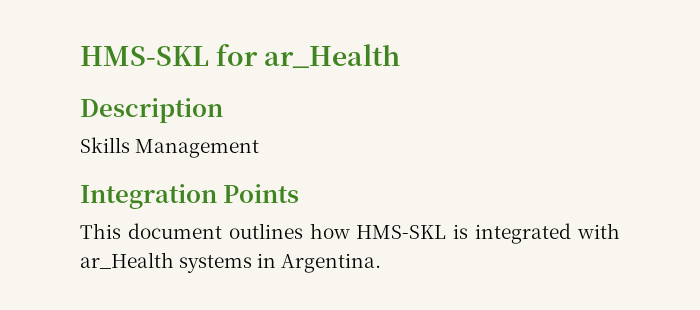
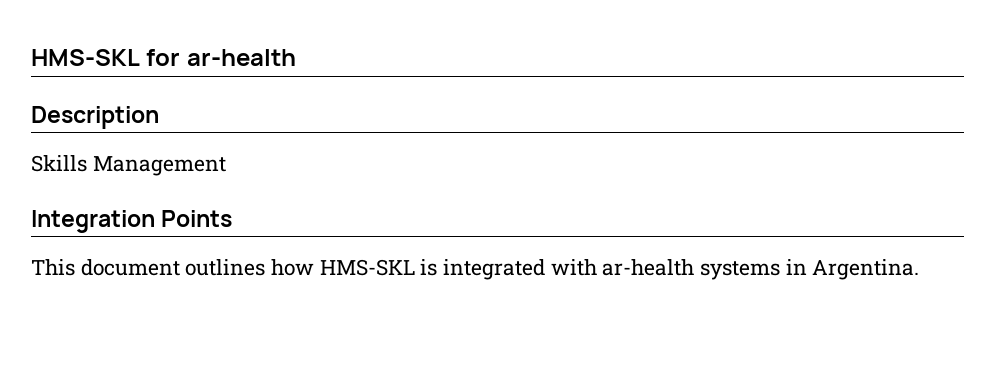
[264,44,401,68] ar_Health -> [186,49,296,66] ar-health
[80,252,174,269] ar_Health -> [602,259,695,276] ar-health

